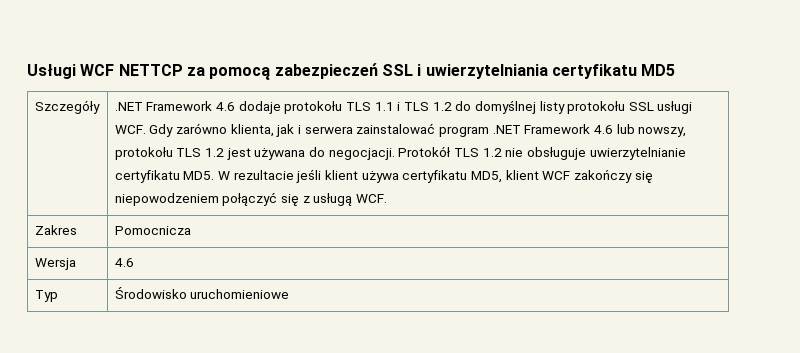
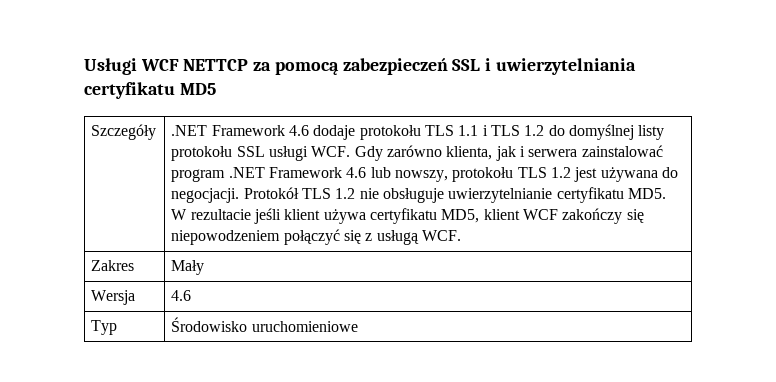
[114,226,191,235] Pomocnicza -> [171,260,205,275] Mały

